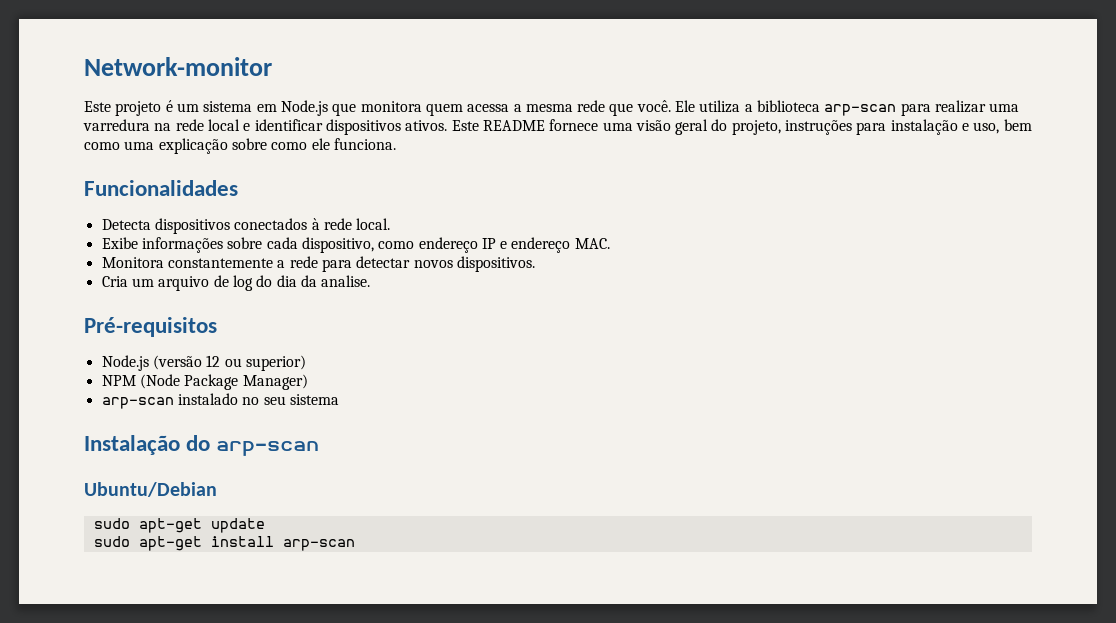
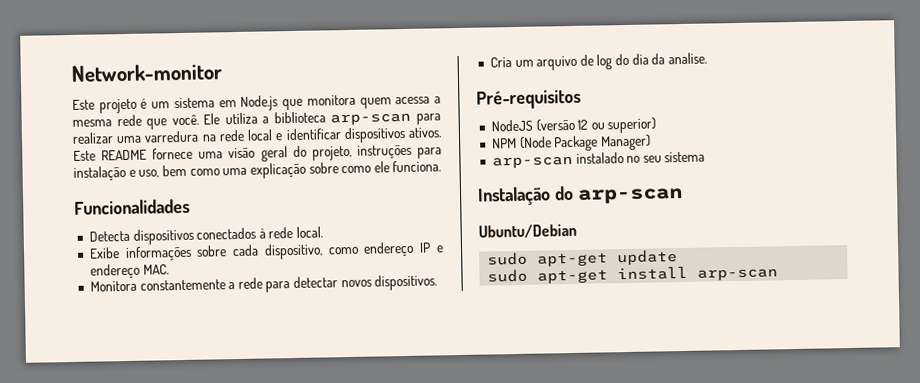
[101,355,149,371] Node.js -> [490,119,533,132] NodeJS

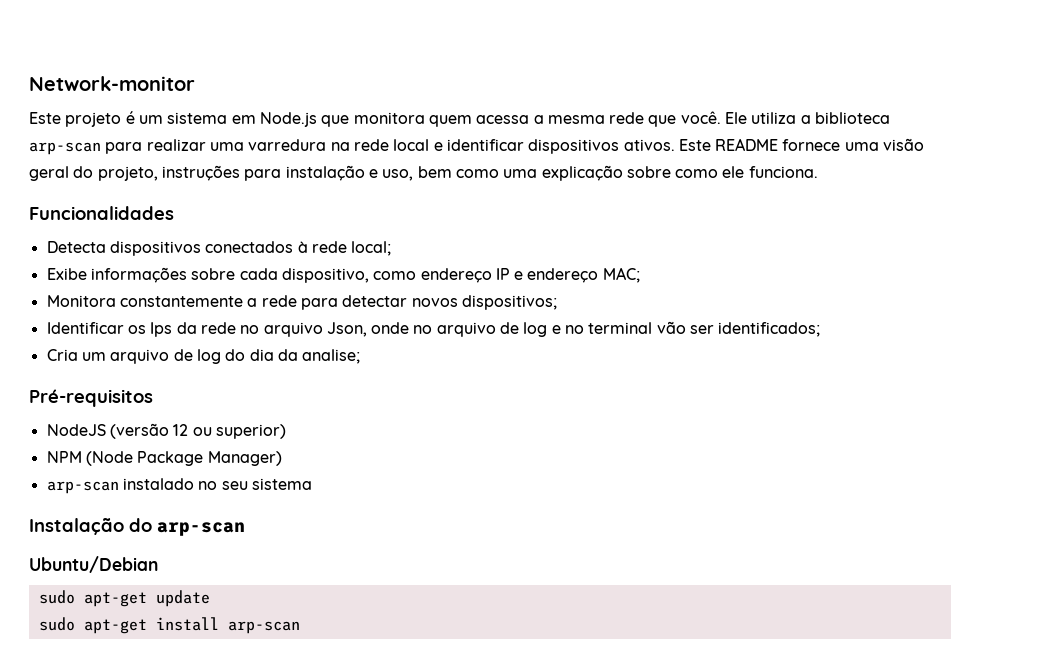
[296,226,324,238] local. -> [351,241,392,256] local;
[142,264,169,275] MAC. -> [602,267,640,283] MAC;
[374,274,438,291] dispositivos. -> [461,295,557,310] [46,321,821,337] dispositivos; // Identificar os Ips da rede no arquivo Json, onde no arquivo de log e no terminal vão ser identificados;
[668,52,708,65] analise. -> [302,349,361,364] analise;

